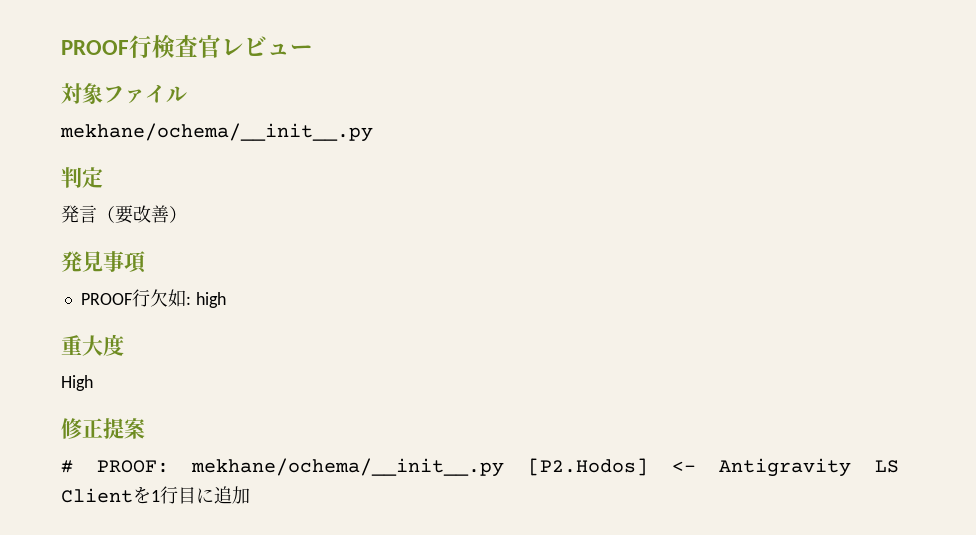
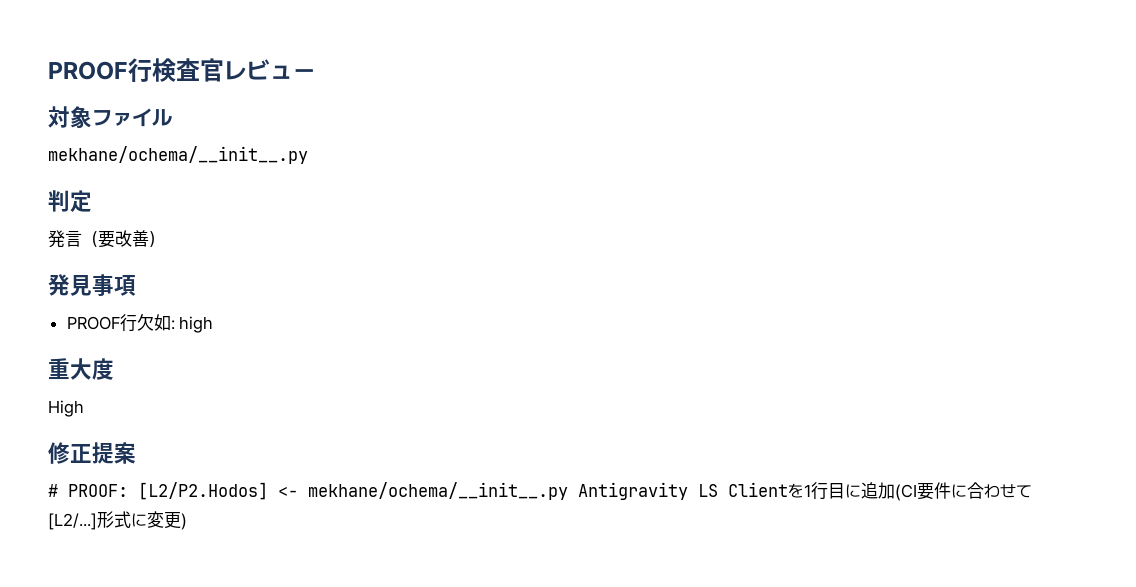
[191,458,696,477] mekhane/ochema/__init__.py [P2.Hodos] <- -> [138,482,568,500] [L2/P2.Hodos] <- mekhane/ochema/__init__.py
(250, 495) none -> [895,482,1032,501] [48,511,187,530] (CI要件に合わせて[L2/...]形式に変更)

